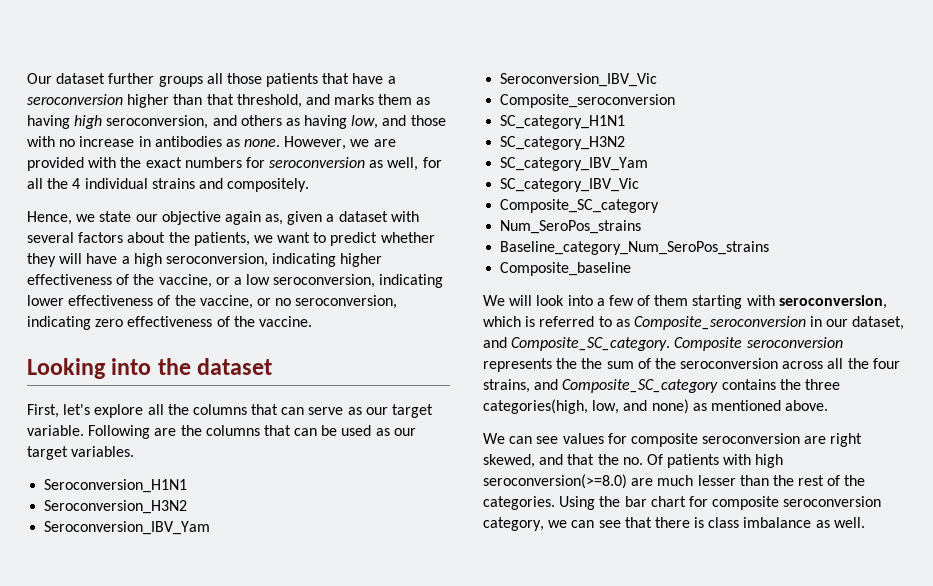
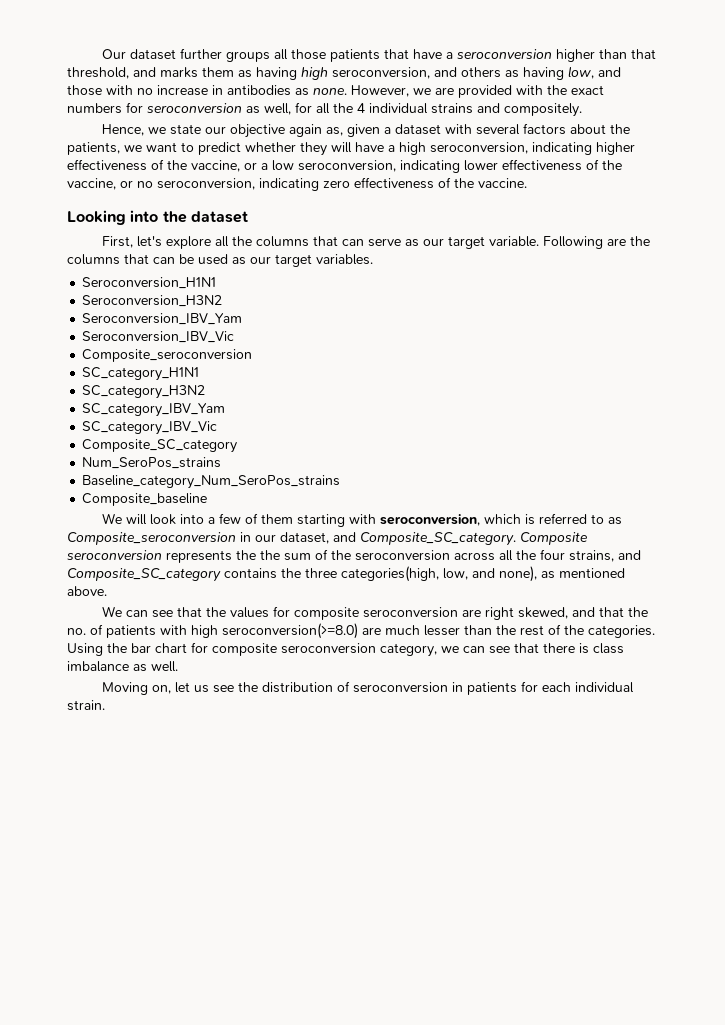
[651,399,689,414] none) -> [499,566,537,582] none),
(559, 440) none -> [177,607,227,617] that the
[646,454,663,465] Of -> [90,624,103,635] of
(865, 522) none -> [102,681,635,695] [67,700,105,711] // Moving on, let us see the distribution of seroconversion in patients for each individual strain.

